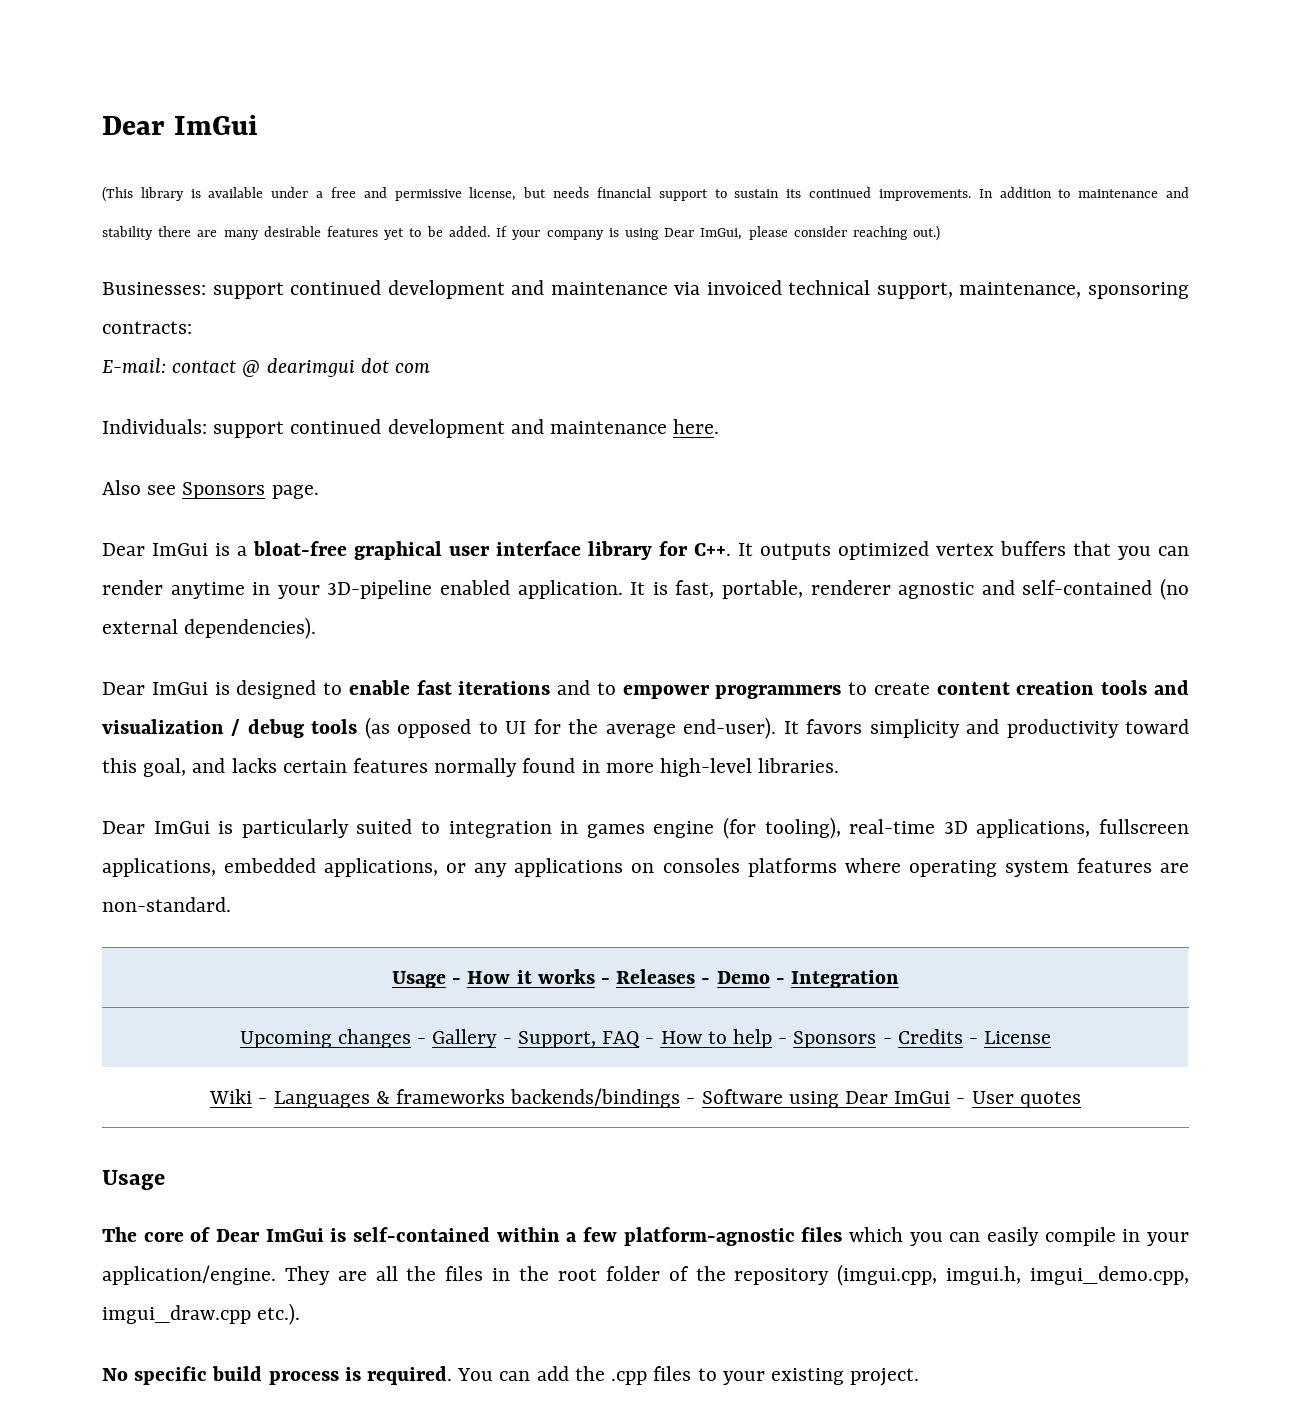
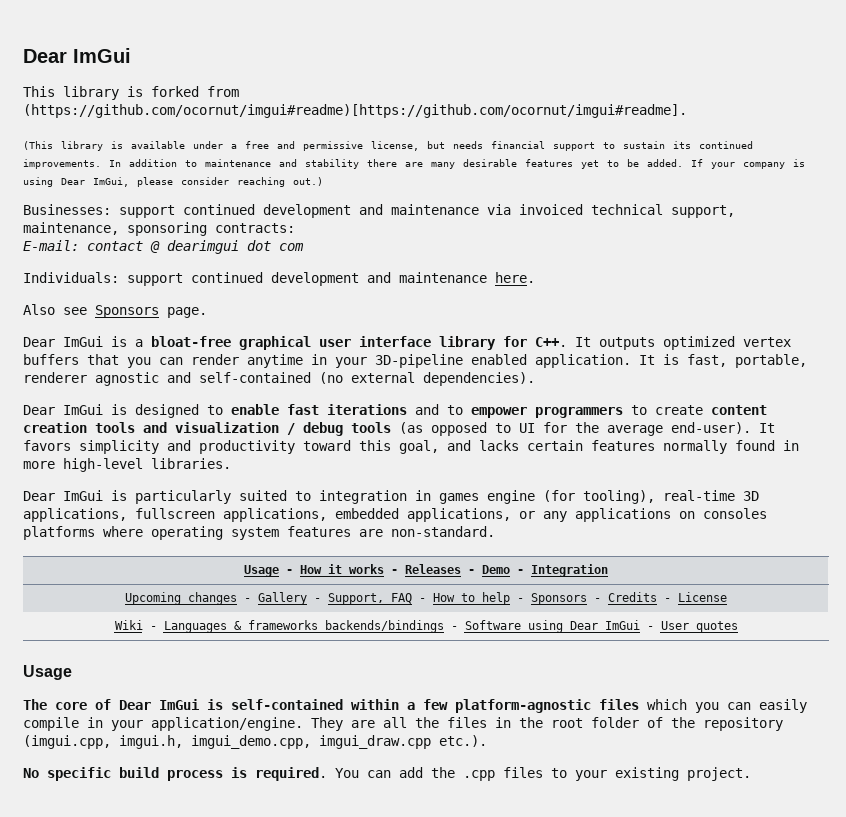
[102,115,258,135] Dear ImGui -> [23,48,131,63] [23,86,239,100] [23,104,687,118] Dear ImGui // This library is forked from (https://github.com/ocornut/imgui#readme)[https://github.com/ocornut/imgui#readme].

